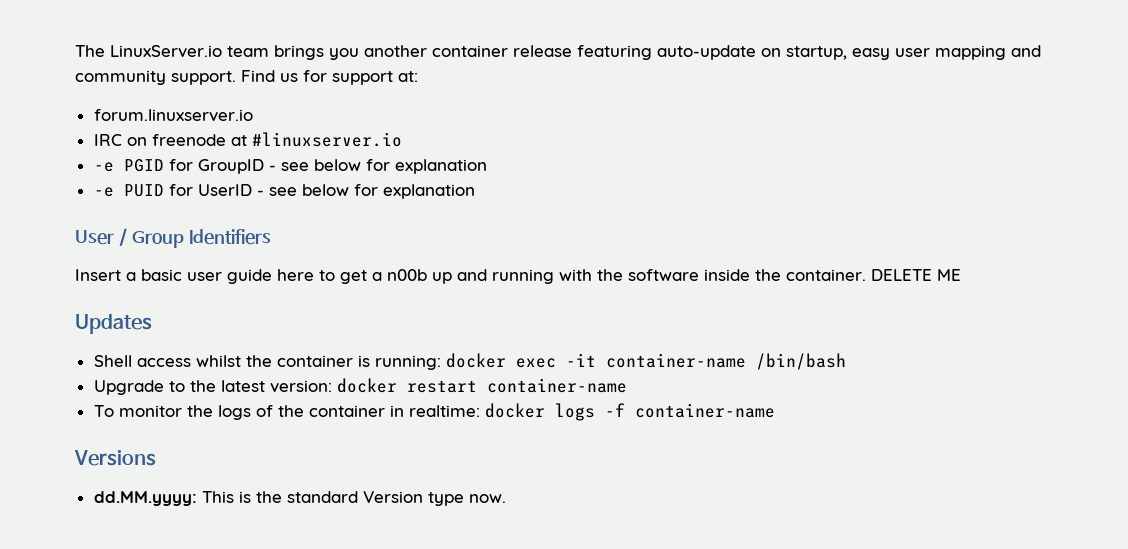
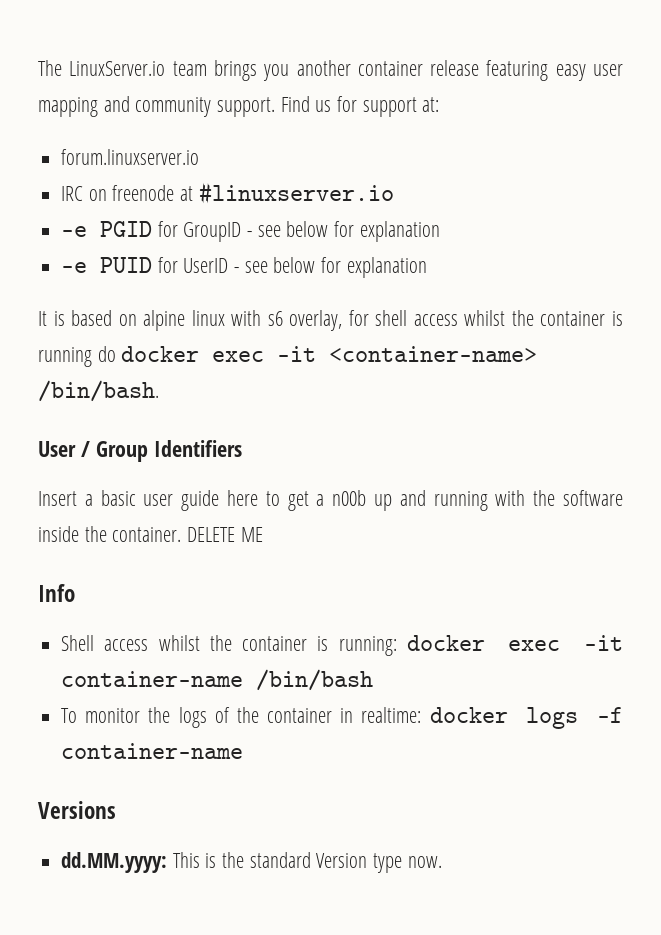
[657,45,847,60] auto-update on startup, -> (549, 70) none
(475, 191) none -> [38,310,623,331] [38,346,538,367] [38,380,159,402] // It is based on alpine linux with s6 overlay, for shell access whilst the container is running do docker exec -it <container-name> /bin/bash.
[75,314,152,334] Updates -> [38,584,75,602] Info
[93,378,627,395] // Upgrade to the latest version: docker restart container-name -> (374, 680) none

